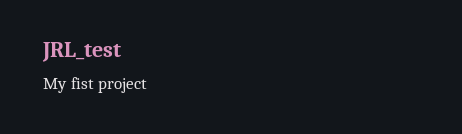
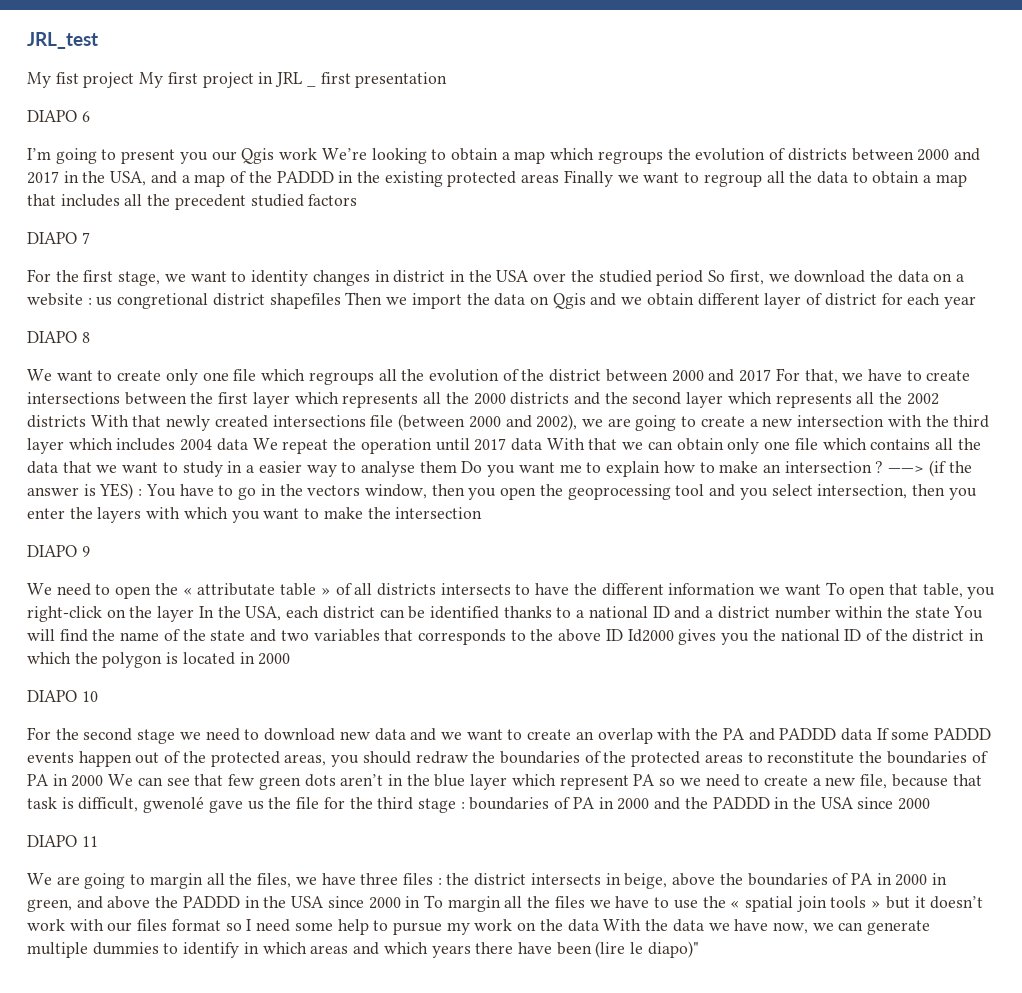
(148, 85) none -> [139,72,316,88] [320,72,448,88] [27,110,90,122] [27,148,980,164] [27,170,967,187] [27,194,358,210] [27,232,90,244] [27,269,965,286] [27,292,976,309] [27,331,90,343] [27,368,971,385] [27,392,939,408] [27,414,990,431] [27,438,981,454] [27,460,972,477] [27,483,977,500] [27,507,483,523] [27,545,90,557] [27,582,996,599] [27,606,984,622] [27,629,985,645] [27,652,291,668] [27,690,98,702] [27,727,992,744] [27,751,988,767] [27,774,982,790] [27,796,931,813] [27,835,98,847] [27,873,948,889] [27,895,984,912] [27,919,931,935] [27,941,699,958] My first project in JRL _ first presentation // DIAPO 6 // I’m going to present you our Qgis work We’re looking to obtain a map which regroups the evolution of districts between 2000 and 2017 in the USA, and a map of the PADDD in the existing protected areas Finally we want to regroup all the data to obtain a map that includes all the precedent studied factors // DIAPO 7 // For the first stage, we want to identity changes in district in the USA over the studied period So first, we download the data on a website : us congretional district shapefiles Then we import the data on Qgis and we obtain different layer of district for each year // DIAPO 8 // We want to create only one file which regroups all the evolution of the district between 2000 and 2017 For that, we have to create intersections between the first layer which represents all the 2000 districts and the second layer which represents all the 2002 districts With that newly created intersections file (between 2000 and 2002), we are going to create a new intersection with the third layer which includes 2004 data We repeat the operation until 2017 data With that we can obtain only one file which contains all the data that we want to study in a easier way to analyse them Do you want me to explain how to make an intersection ? ——> (if the answer is YES) : You have to go in the vectors window, then you open the geoprocessing tool and you select intersection, then you enter the layers with which you want to make the intersection // DIAPO 9 // We need to open the « attributate table » of all districts intersects to have the different information we want To open that table, you right-click on the layer In the USA, each district can be identified thanks to a national ID and a district number within the state You will find the name of the state and two variables that corresponds to the above ID Id2000 gives you the national ID of the district in which the polygon is located in 2000 // DIAPO 10 // For the second stage we need to download new data and we want to create an overlap with the PA and PADDD data If some PADDD events happen out of the protected areas, you should redraw the boundaries of the protected areas to reconstitute the boundaries of PA in 2000 We can see that few green dots aren’t in the blue layer which represent PA so we need to create a new file, because that task is difficult, gwenolé gave us the file for the third stage : boundaries of PA in 2000 and the PADDD in the USA since 2000 // DIAPO 11 // We are going to margin all the files, we have three files : the district intersects in beige, above the boundaries of PA in 2000 in green, and above the PADDD in the USA since 2000 in To margin all the files we have to use the « spatial join tools » but it doesn’t work with our files format so I need some help to pursue my work on the data With the data we have now, we can generate multiple dummies to identify in which areas and which years there have been (lire le diapo)"

